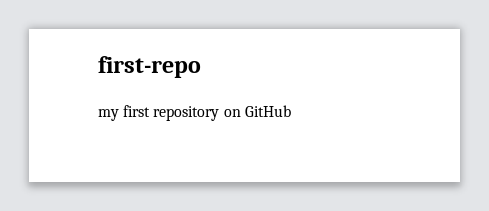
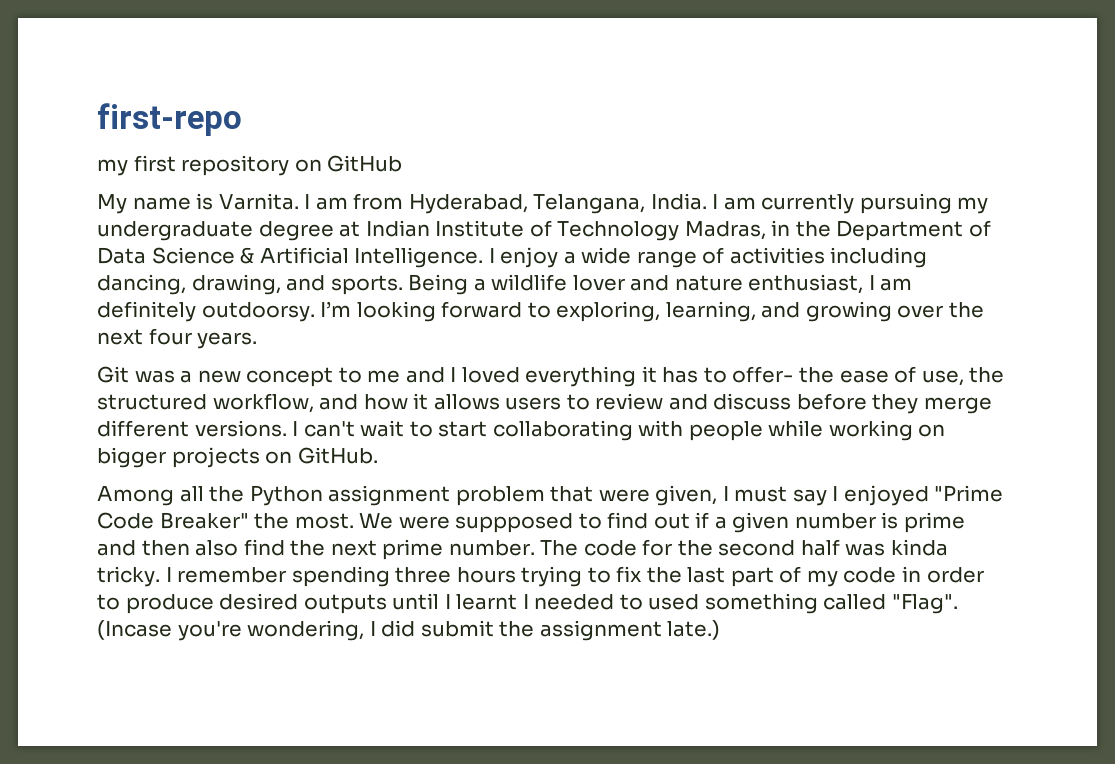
(291, 111) none -> [97,193,989,214] [97,220,991,241] [97,247,928,268] [97,274,913,295] [97,301,984,322] [97,328,258,349] [97,366,1005,387] [97,393,992,414] [97,420,946,441] [97,447,378,468] [97,485,1004,506] [97,512,966,533] [97,539,949,560] [97,566,984,587] [97,593,958,614] [97,620,721,641] // My name is Varnita. I am from Hyderabad, Telangana, India. I am currently pursuing my undergraduate degree at Indian Institute of Technology Madras, in the Department of Data Science & Artificial Intelligence. I enjoy a wide range of activities including dancing, drawing, and sports. Being a wildlife lover and nature enthusiast, I am definitely outdoorsy. I’m looking forward to exploring, learning, and growing over the next four years. // Git was a new concept to me and I loved everything it has to offer- the ease of use, the structured workflow, and how it allows users to review and discuss before they merge different versions. I can't wait to start collaborating with people while working on bigger projects on GitHub. // Among all the Python assignment problem that were given, I must say I enjoyed "Prime Code Breaker" the most. We were suppposed to find out if a given number is prime and then also find the next prime number. The code for the second half was kinda tricky. I remember spending three hours trying to fix the last part of my code in order to produce desired outputs until I learnt I needed to used something called "Flag". (Incase you're wondering, I did submit the assignment late.)

